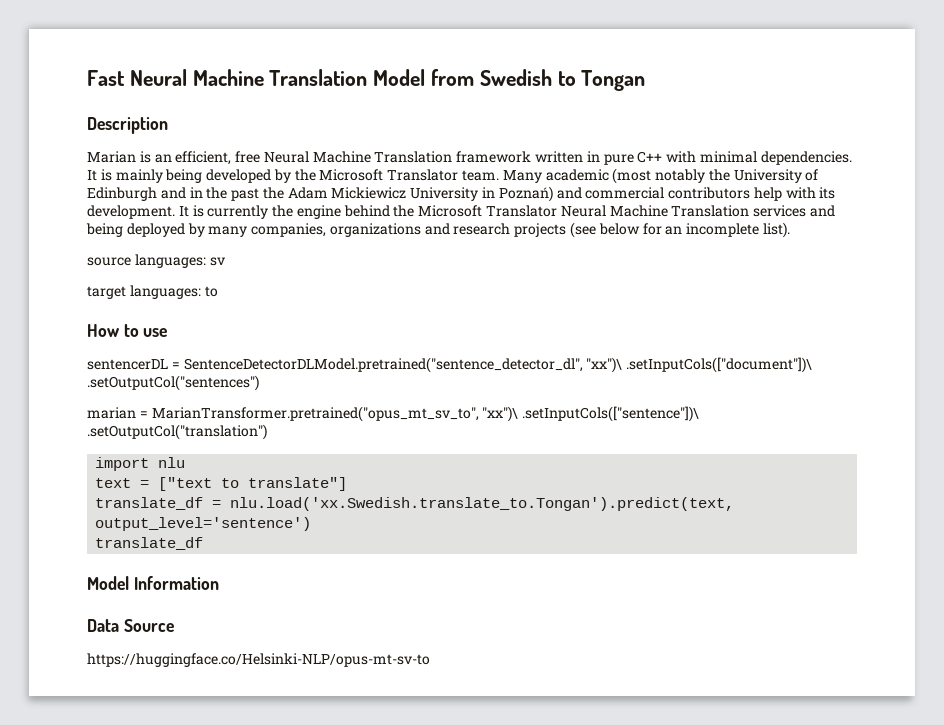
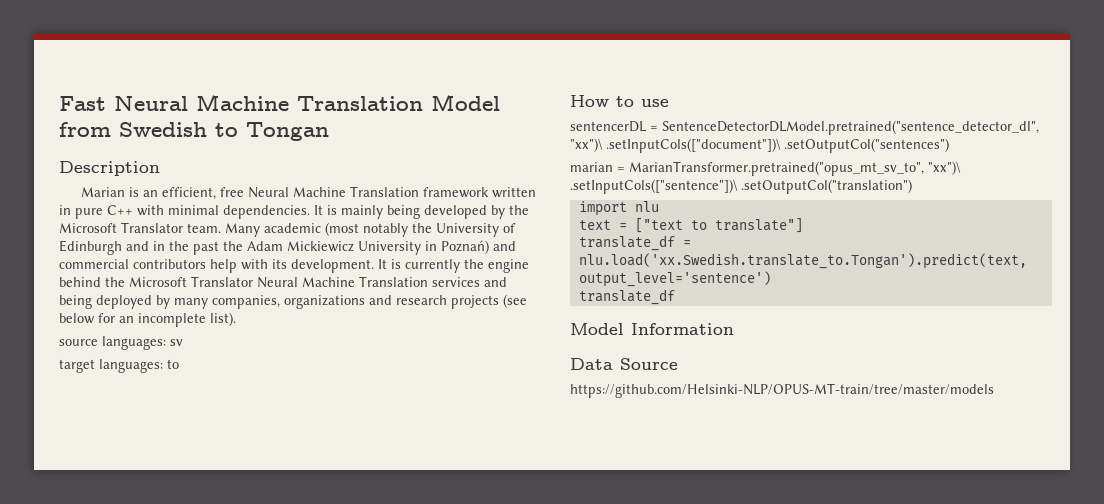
[87,653,430,667] https://huggingface.co/Helsinki-NLP/opus-mt-sv-to -> [570,383,994,398] https://github.com/Helsinki-NLP/OPUS-MT-train/tree/master/models

